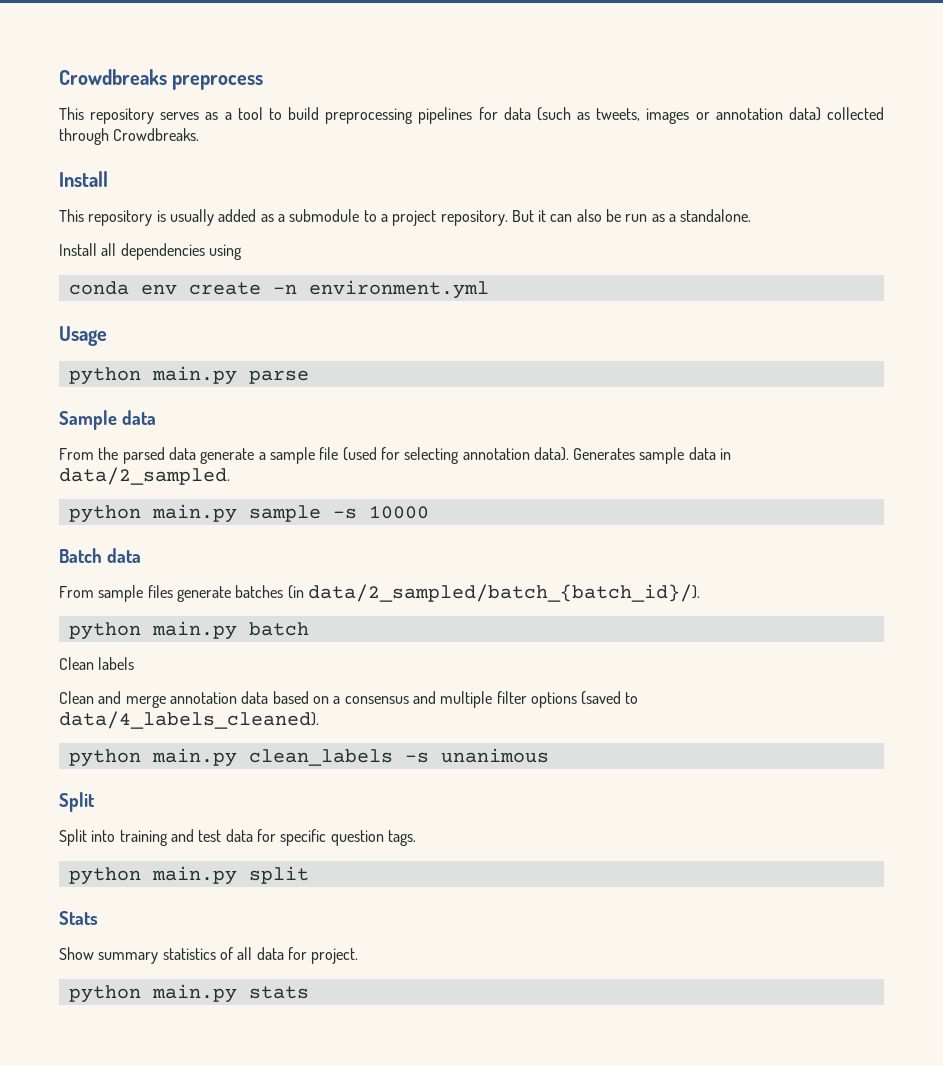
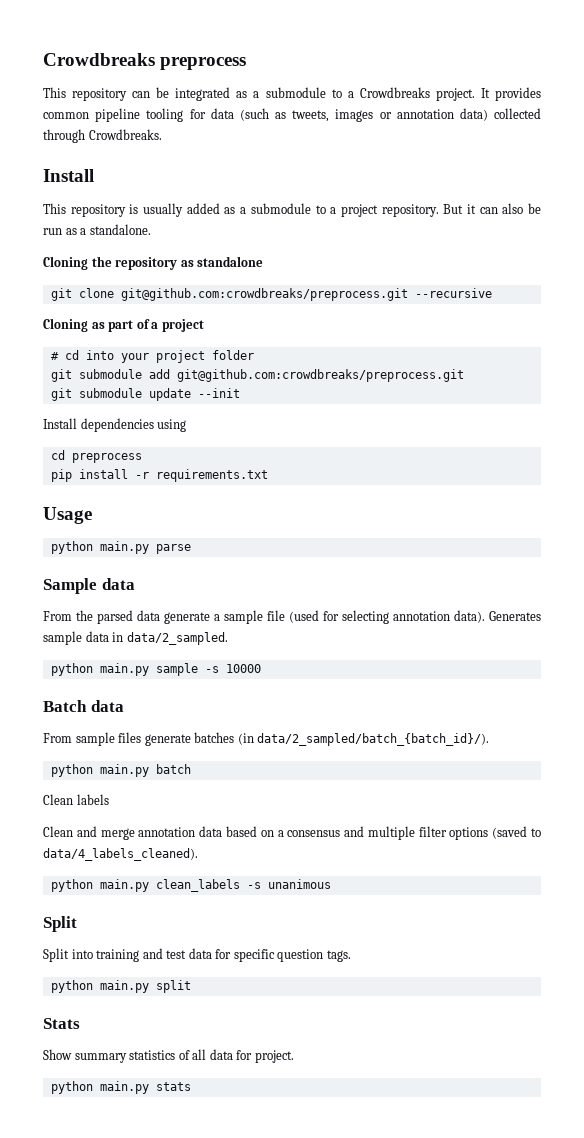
[160,107,473,124] serves as a tool to build preprocessing pipelines -> [132,87,542,101] [43,108,184,122] can be integrated as a submodule to a Crowdbreaks project. It provides common pipeline tooling
[59,243,117,256] // Install all -> [43,256,264,270] [50,288,492,301] [43,318,204,332] [50,350,254,363] [50,369,464,382] [50,388,240,401] [43,418,77,429] // Cloning the repository as standalone // git clone git@github.com:crowdbreaks/preprocess.git --recursive // Cloning as part of a project // # cd into your project folder // git submodule add git@github.com:crowdbreaks/preprocess.git // git submodule update --init // Install
[68,280,489,299] conda env create -n environment.yml -> [50,450,142,463] [50,469,268,482] cd preprocess // pip install -r requirements.txt

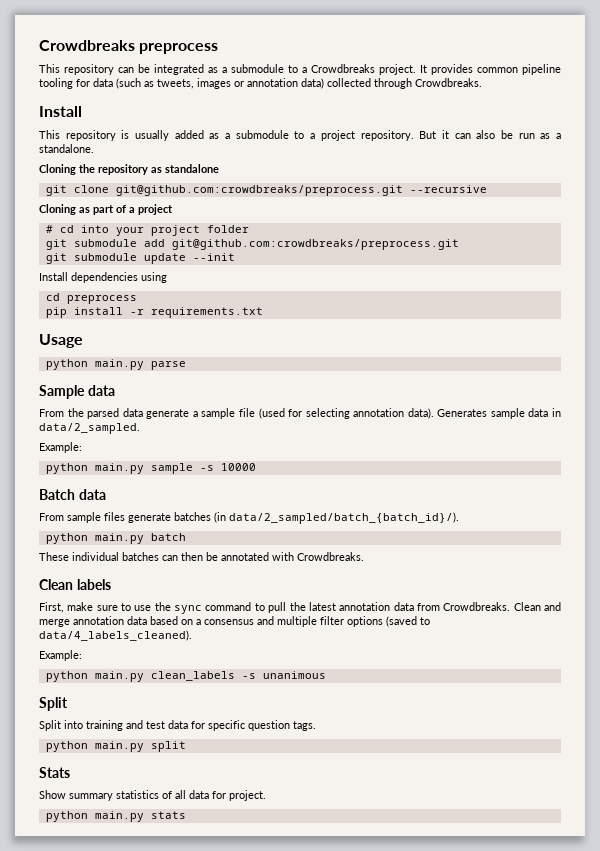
(228, 638) none -> [39,442,82,453] // Example:
[43,794,109,805] Clean labels // -> [39,552,364,561] [39,579,111,590] [39,602,511,614] These individual batches can then be annotated with Crowdbreaks. // Clean labels // First, make sure to use the sync command to pull the latest annotation data from Crowdbreaks.
(198, 854) none -> [39,650,82,661] // Example:

